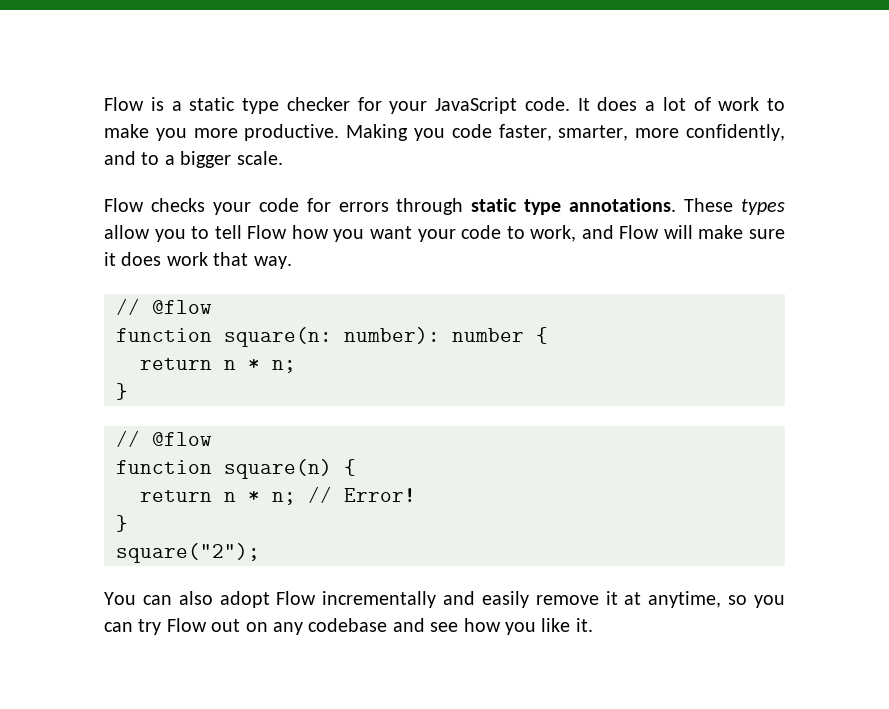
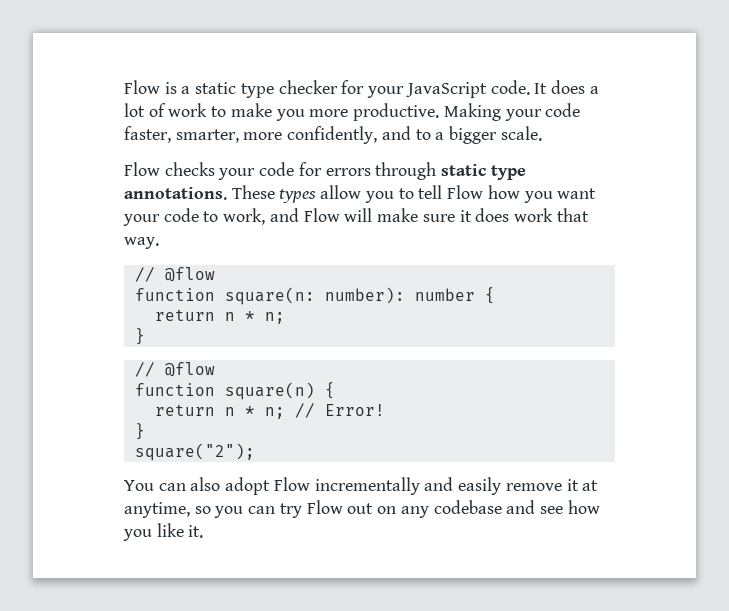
[414,128,446,141] you -> [504,109,542,121] your

